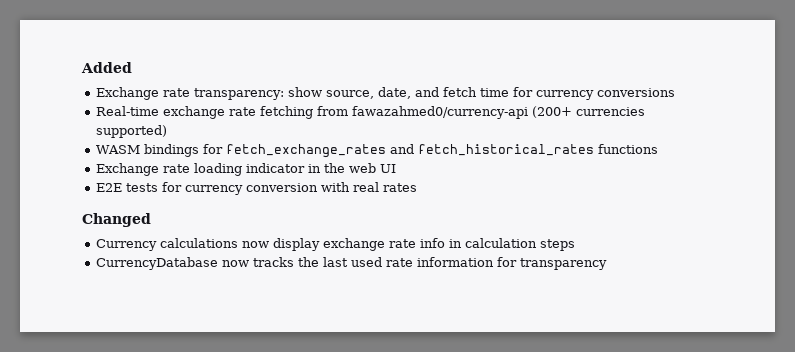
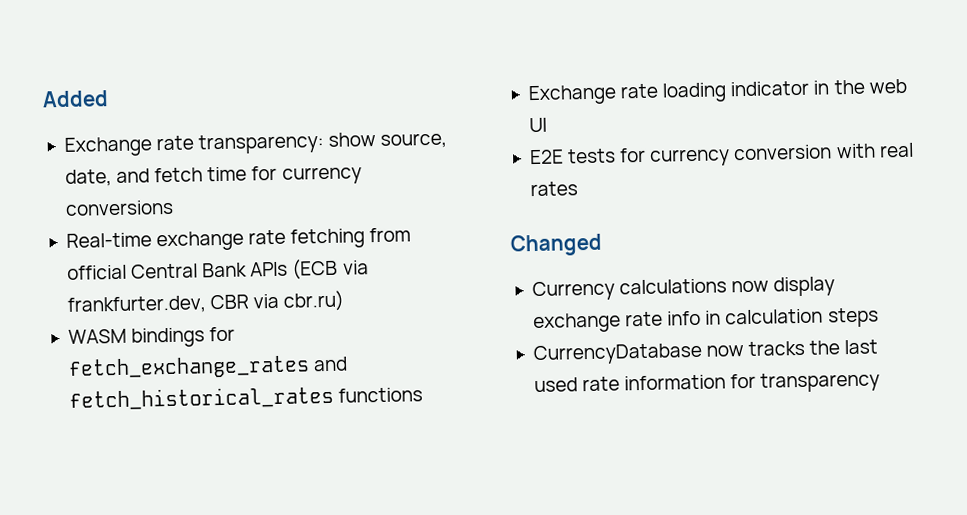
[352,106,646,119] [96,125,168,138] fawazahmed0/currency-api (200+ currencies supported) -> [66,258,369,280] [66,290,345,315] official Central Bank APIs (ECB via frankfurter.dev, CBR via cbr.ru)

